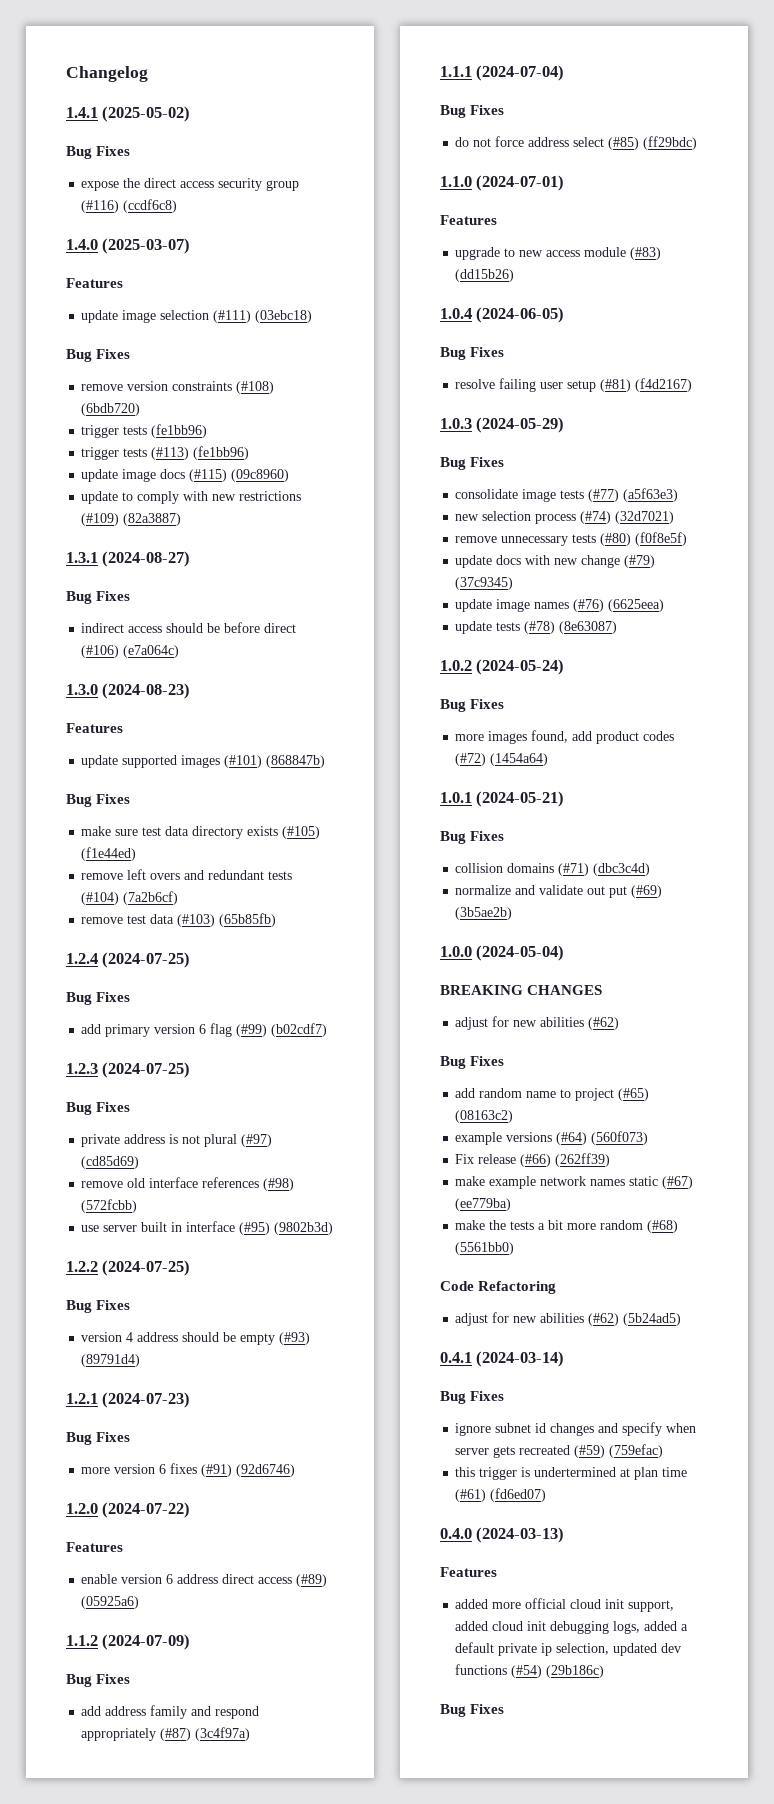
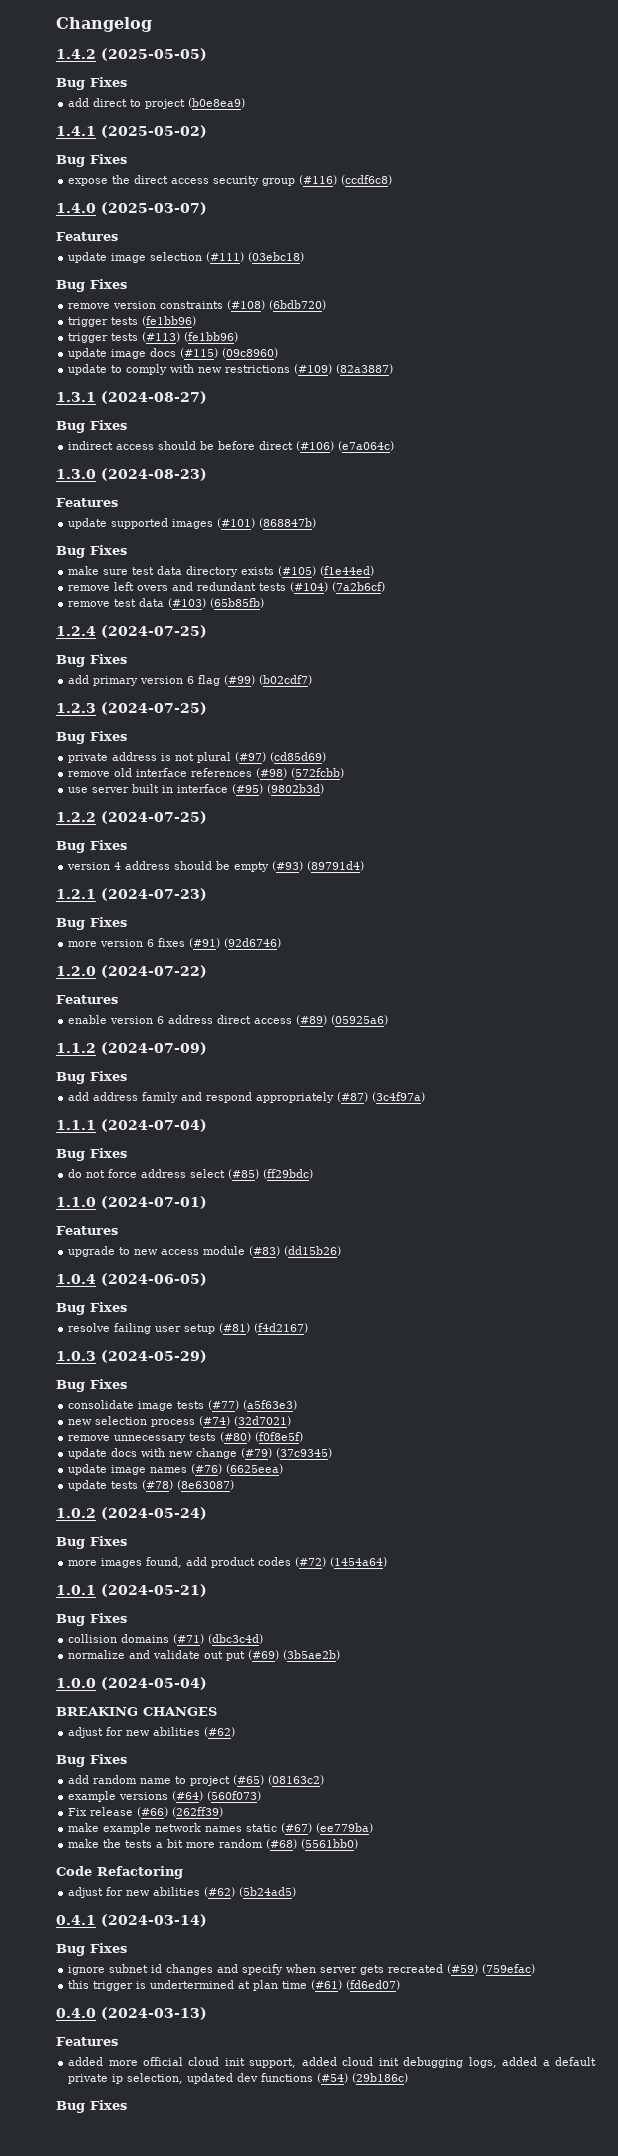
(148, 74) none -> [56,48,207,61] [56,77,127,90] [68,98,246,109] // 1.4.2 (2025-05-05) // Bug Fixes // add direct to project (b0e8ea9)

